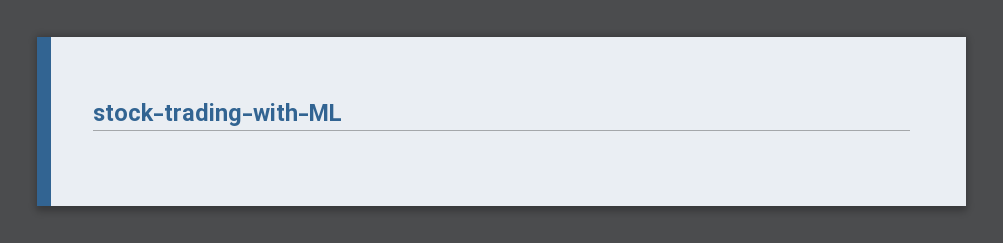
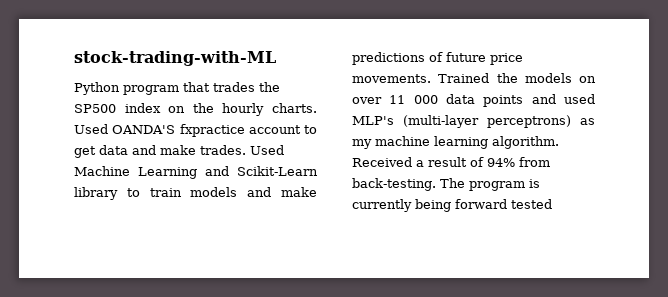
(342, 114) none -> [74,82,280,95] [74,103,317,116] [74,124,317,137] [74,145,284,158] [74,166,318,179] [74,187,317,200] [352,52,523,65] [352,73,596,83] [352,94,595,107] [352,115,595,128] [352,136,559,149] [352,157,550,167] [352,178,540,191] [352,199,552,212] // Python program that trades the SP500 index on the hourly charts. Used OANDA'S fxpractice account to get data and make trades. Used Machine Learning and Scikit-Learn library to train models and make predictions of future price movements. Trained the models on over 11 000 data points and used MLP's (multi-layer perceptrons) as my machine learning algorithm. Received a result of 94% from back-testing. The program is currently being forward tested

